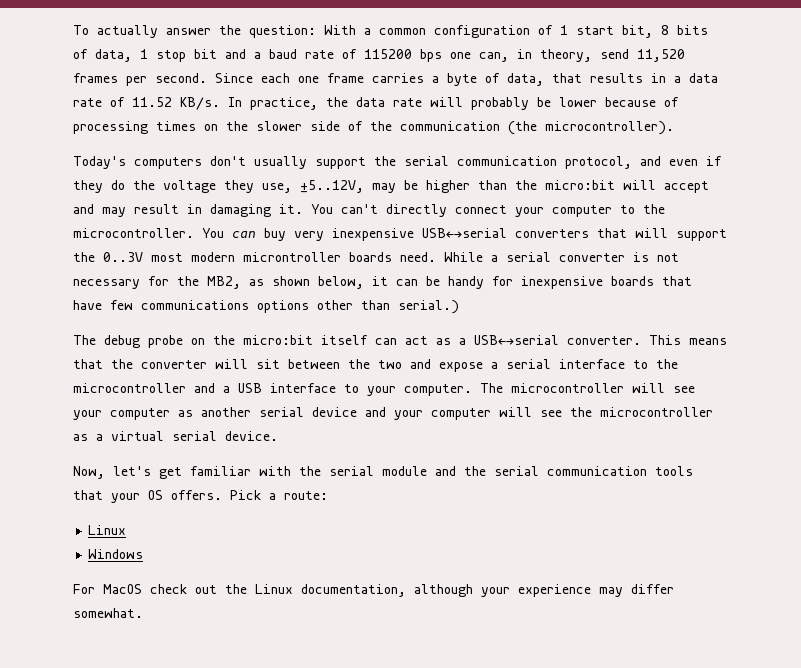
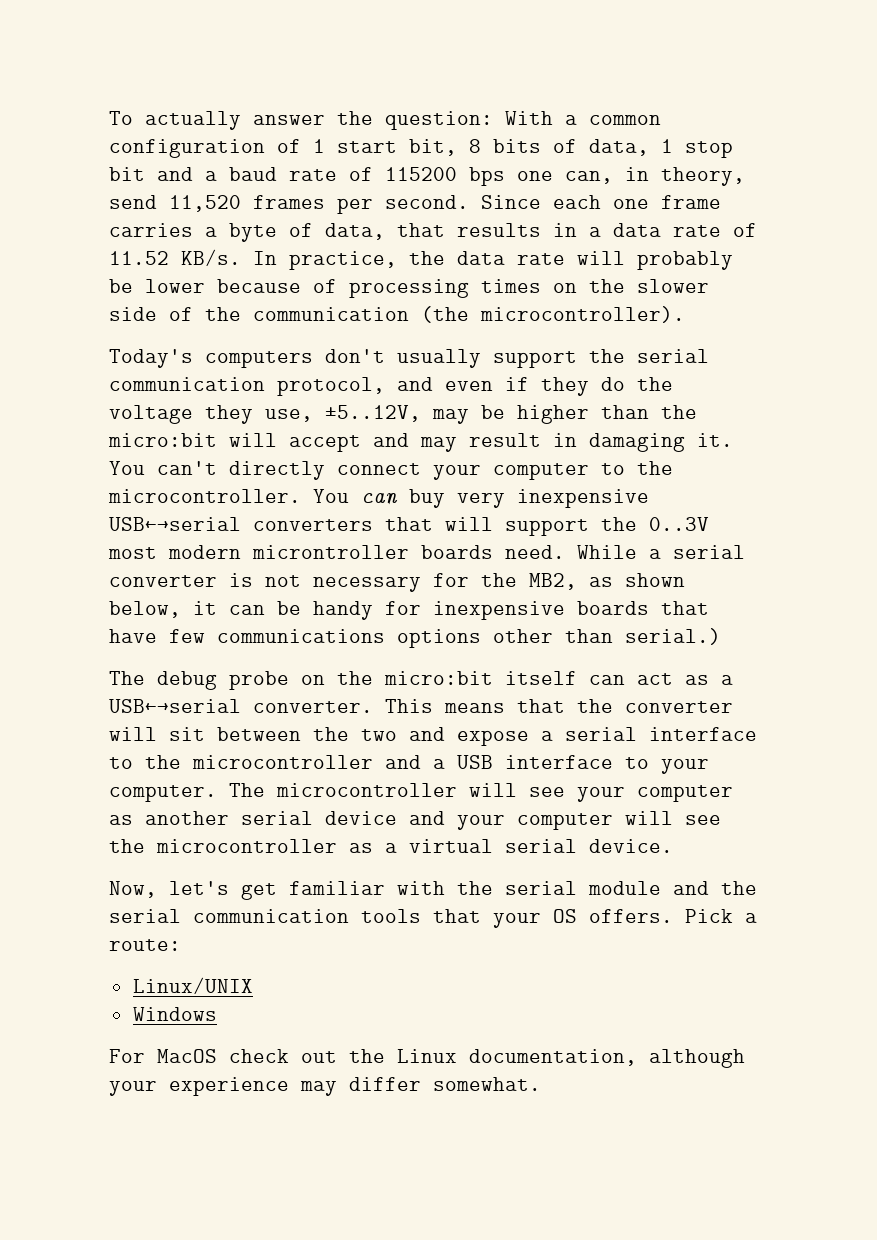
[88,525,127,535] Linux -> [132,977,253,994] Linux/UNIX

